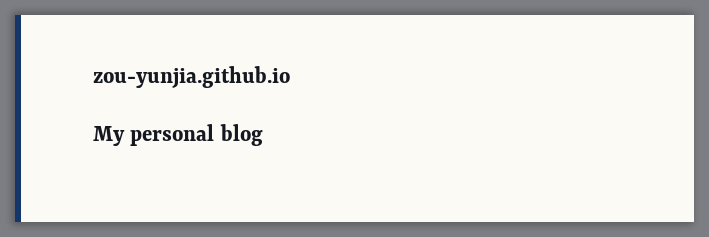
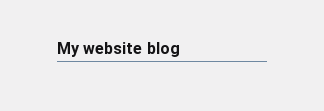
[93,66,290,88] [93,124,215,146] zou-yunjia.github.io // My personal -> [57,42,143,57] My website

